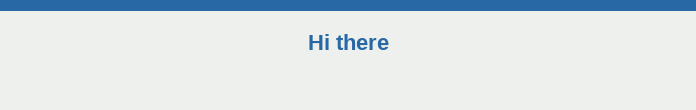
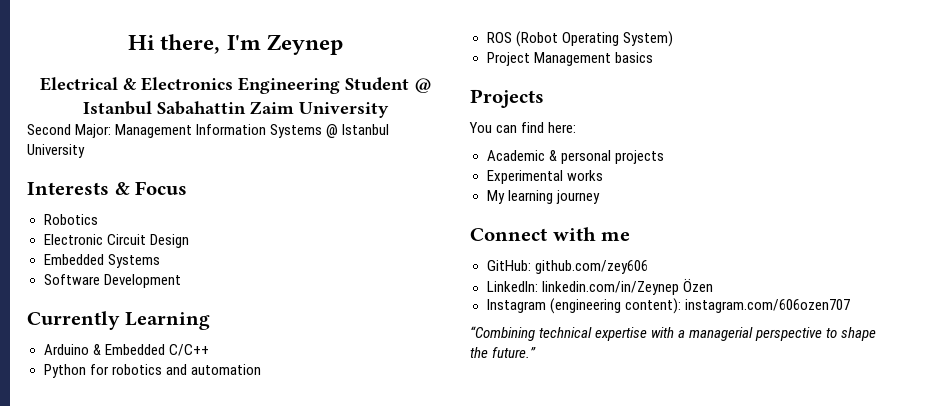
[335,34,389,50] there -> [160,34,343,55] [39,77,432,94] [83,101,389,118] [27,124,390,138] [27,144,85,158] [27,181,188,195] [43,214,98,225] [43,234,189,248] [43,254,160,268] [43,274,181,288] [27,311,210,330] [43,344,209,356] [43,364,261,378] [486,31,673,47] [486,52,653,66] [470,89,544,108] [469,122,577,133] [486,150,664,164] [486,170,603,184] [486,190,600,204] [470,227,631,241] [486,260,648,274] [486,278,713,295] [486,298,850,314] [470,326,877,341] [470,347,537,358] there, I'm Zeynep // Electrical & Electronics Engineering Student @ Istanbul Sabahattin Zaim University // Second Major: Management Information Systems @ Istanbul University // Interests & Focus // Robotics // Electronic Circuit Design // Embedded Systems // Software Development // Currently Learning // Arduino & Embedded C/C++ // Python for robotics and automation // ROS (Robot Operating System) // Project Management basics // Projects // You can find here: // Academic & personal projects // Experimental works // My learning journey // Connect with me // GitHub: github.com/zey606 // LinkedIn: linkedin.com/in/Zeynep Özen // Instagram (engineering content): instagram.com/606ozen707 // “Combining technical expertise with a managerial perspective to shape the future.”

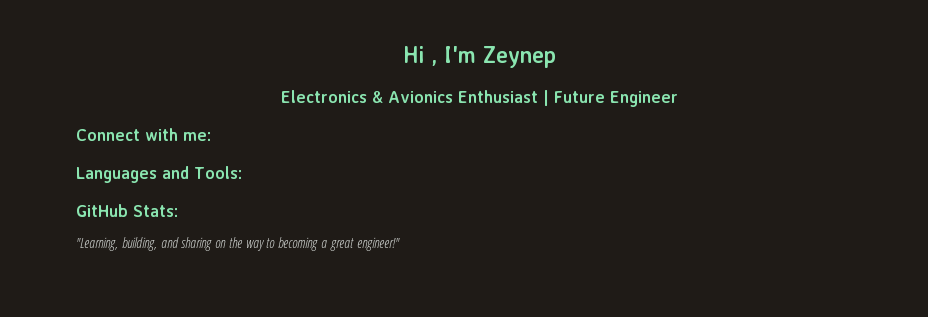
[160,34,221,54] there, -> [431,60,437,66] ,
[39,77,432,94] [83,101,389,118] [27,124,390,138] [27,144,85,158] [27,181,188,195] [43,214,98,225] [43,234,189,248] [43,254,160,268] [43,274,181,288] [27,311,210,330] [43,344,209,356] [43,364,261,378] [486,31,673,47] [486,52,653,66] [470,89,544,108] [469,122,577,133] [486,150,664,164] [486,170,603,184] [486,190,600,204] [470,227,631,241] [486,260,648,274] [486,278,713,295] [486,298,850,314] [470,326,877,341] [470,347,537,358] Electrical & Electronics Engineering Student @ Istanbul Sabahattin Zaim University // Second Major: Management Information Systems @ Istanbul University // Interests & Focus // Robotics // Electronic Circuit Design // Embedded Systems // Software Development // Currently Learning // Arduino & Embedded C/C++ // Python for robotics and automation // ROS (Robot Operating System) // Project Management basics // Projects // You can find here: // Academic & personal projects // Experimental works // My learning journey // Connect with me // GitHub: github.com/zey606 // LinkedIn: linkedin.com/in/Zeynep Özen // Instagram (engineering content): instagram.com/606ozen707 // “Combining technical expertise with a managerial perspective to shape the future.” -> [281,90,678,107] [76,128,211,141] [76,166,242,183] [76,204,178,217] [76,237,400,251] Electronics & Avionics Enthusiast | Future Engineer // Connect with me: // Languages and Tools: // GitHub Stats: // "Learning, building, and sharing on the way to becoming a great engineer!"

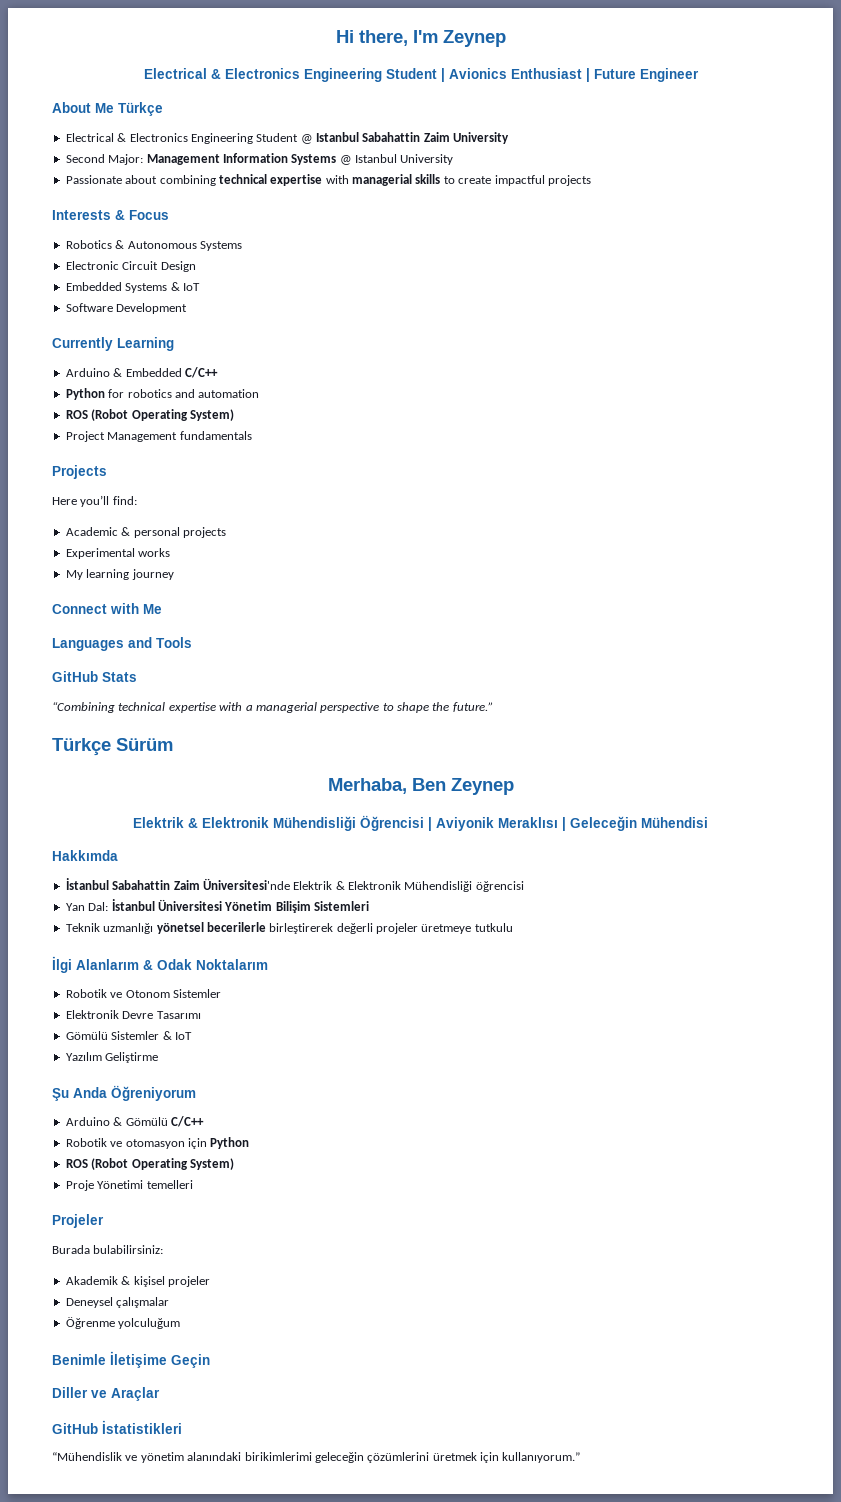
[431,60,437,66] , -> [358,30,408,46] there,
[281,90,383,103] Electronics & -> [143,68,445,82] Electrical & Electronics Engineering Student |
(678, 99) none -> [52,102,163,116] [65,132,510,144] [65,153,454,165] [65,174,591,186] [52,210,169,220] [65,240,242,251] [65,261,196,272] [65,282,200,293] [65,303,188,314] [52,337,174,351] [65,367,218,378] [65,388,260,400] [65,409,234,421] [65,431,252,442] [52,465,107,479] [52,495,137,507] [65,527,226,538] [65,548,171,559] [65,569,174,580] // About Me Türkçe // Electrical & Electronics Engineering Student @ Istanbul Sabahattin Zaim University // Second Major: Management Information Systems @ Istanbul University // Passionate about combining technical expertise with managerial skills to create impactful projects // Interests & Focus // Robotics & Autonomous Systems // Electronic Circuit Design // Embedded Systems & IoT // Software Development // Currently Learning // Arduino & Embedded C/C++ // Python for robotics and automation // ROS (Robot Operating System) // Project Management fundamentals // Projects // Here you’ll find: // Academic & personal projects // Experimental works // My learning journey
[183,132,211,141] me: -> [143,604,162,614] Me
[194,166,242,179] [76,204,178,217] [76,237,400,251] Tools: // GitHub Stats: // "Learning, building, and sharing on the way to becoming a great engineer!" -> [156,637,192,648] [52,671,137,682] [52,702,493,713] [52,738,173,756] [327,778,514,795] [133,815,708,831] [52,850,118,861] [65,878,524,892] [65,899,369,913] [65,922,513,934] [52,956,268,973] [65,989,221,998] [65,1010,201,1019] [65,1031,192,1040] [65,1052,159,1063] [52,1085,196,1101] [65,1116,204,1127] [65,1137,250,1149] [65,1158,234,1170] [65,1180,193,1191] [52,1214,104,1228] [52,1245,164,1254] [65,1276,210,1287] [65,1297,170,1308] [65,1317,181,1329] [52,1351,210,1368] [52,1387,160,1401] [52,1420,182,1434] [52,1452,581,1463] Tools // GitHub Stats // “Combining technical expertise with a managerial perspective to shape the future.” // Türkçe Sürüm // Merhaba, Ben Zeynep // Elektrik & Elektronik Mühendisliği Öğrencisi | Aviyonik Meraklısı | Geleceğin Mühendisi // Hakkımda // İstanbul Sabahattin Zaim Üniversitesi'nde Elektrik & Elektronik Mühendisliği öğrencisi // Yan Dal: İstanbul Üniversitesi Yönetim Bilişim Sistemleri // Teknik uzmanlığı yönetsel becerilerle birleştirerek değerli projeler üretmeye tutkulu // İlgi Alanlarım & Odak Noktalarım // Robotik ve Otonom Sistemler // Elektronik Devre Tasarımı // Gömülü Sistemler & IoT // Yazılım Geliştirme // Şu Anda Öğreniyorum // Arduino & Gömülü C/C++ // Robotik ve otomasyon için Python // ROS (Robot Operating System) // Proje Yönetimi temelleri // Projeler // Burada bulabilirsiniz: // Akademik & kişisel projeler // Deneysel çalışmalar // Öğrenme yolculuğum // Benimle İletişime Geçin // Diller ve Araçlar // GitHub İstatistikleri // “Mühendislik ve yönetim alanındaki birikimlerimi geleceğin çözümlerini üretmek için kullanıyorum.”

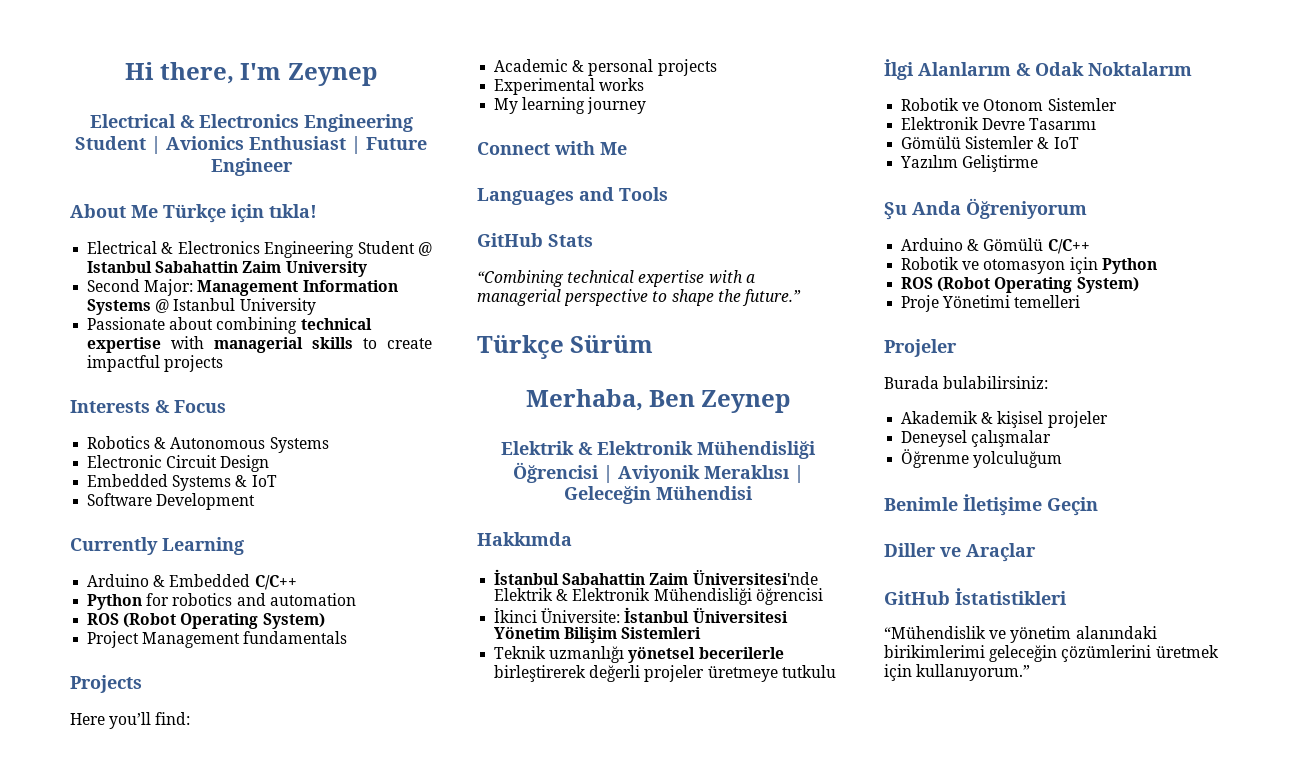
(163, 109) none -> [231,204,317,223] için tıkla!
[65,902,109,911] Yan Dal: -> [494,607,621,623] İkinci Üniversite:

